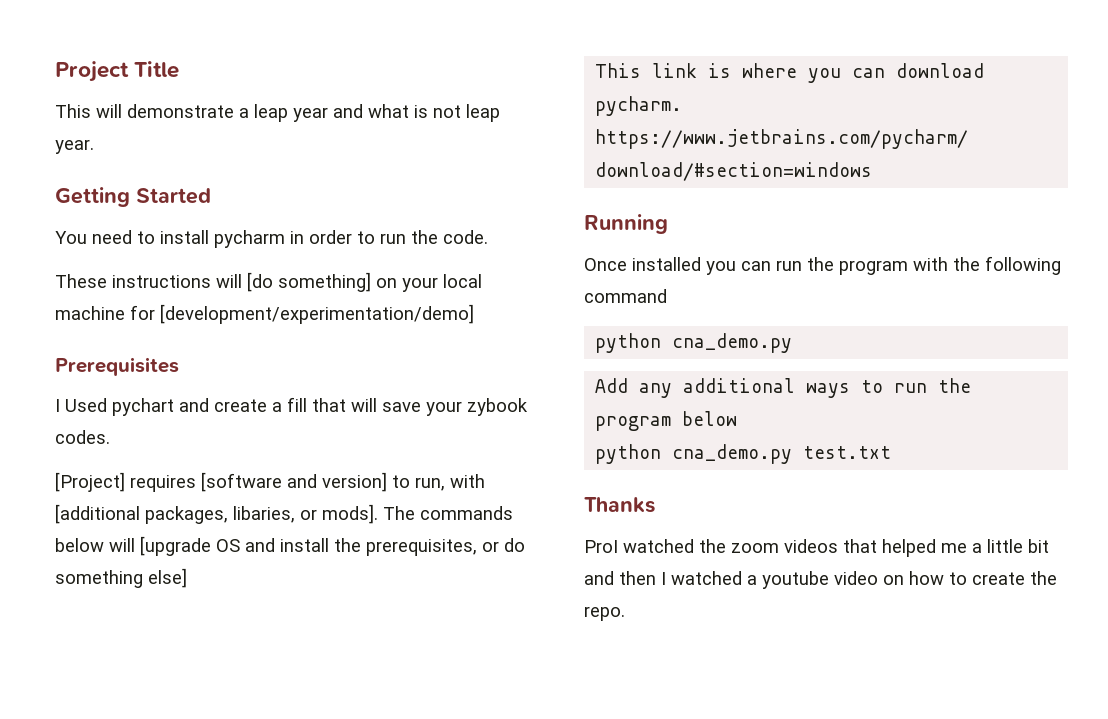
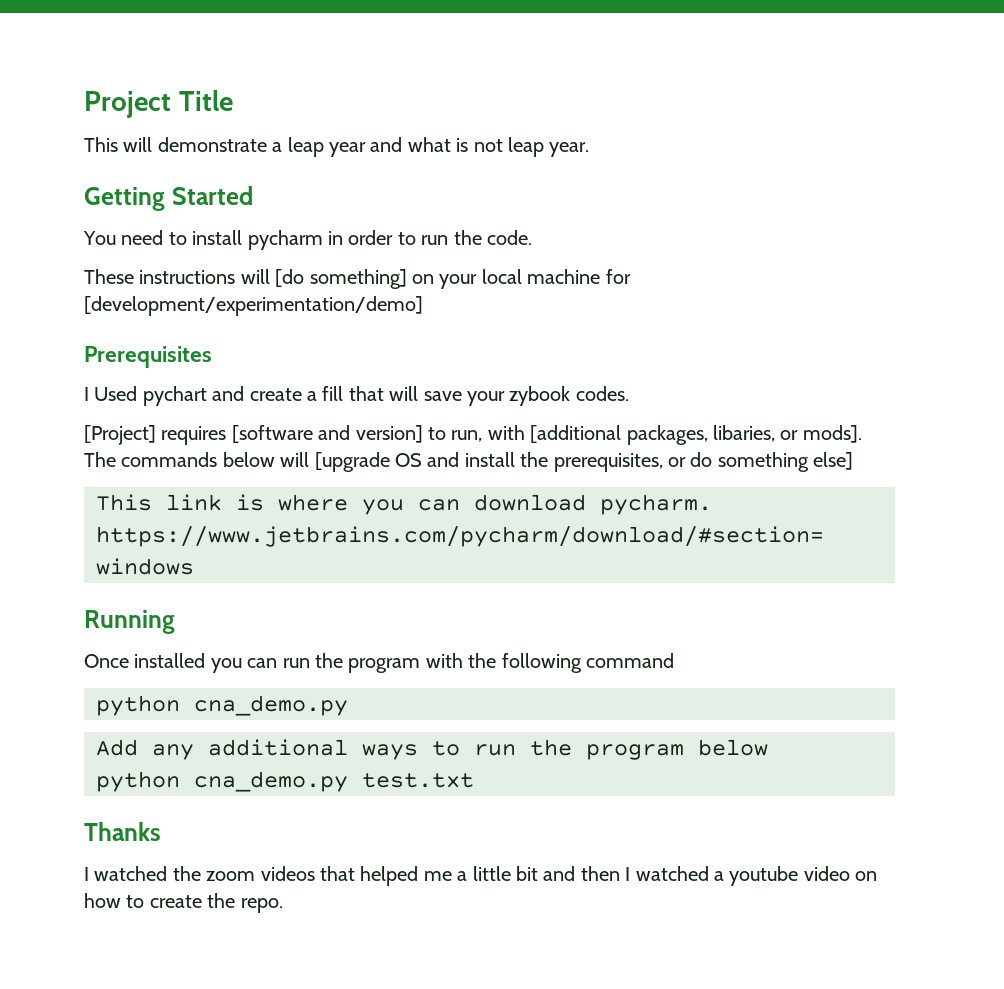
[584,540,618,553] ProI -> [84,867,89,881] I

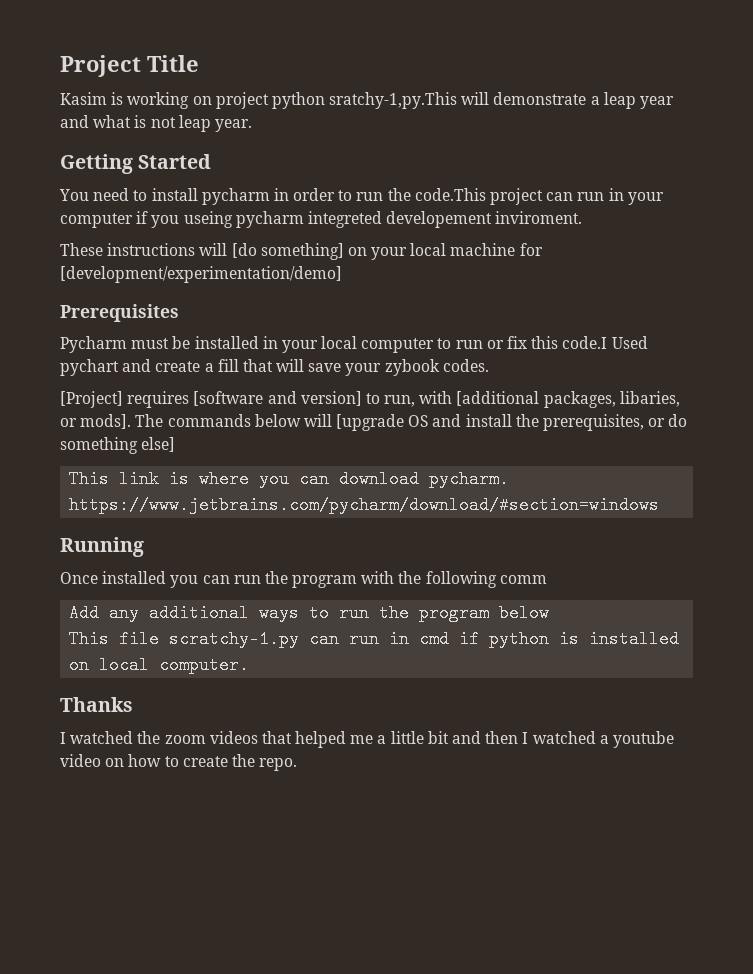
[84,137,118,152] This -> [60,92,458,109] Kasim is working on project python sratchy-1,py.This
[486,230,532,245] code. -> [414,188,664,205] [60,211,583,228] code.This project can run in your computer if you useing pycharm integreted developement inviroment.
[84,387,89,401] I -> [60,336,608,353] Pycharm must be installed in your local computer to run or fix this code.I
[585,653,674,668] [96,695,348,716] command // python cna_demo.py -> [499,575,547,584] comm
[96,771,474,792] python cna_demo.py test.txt -> [69,630,680,648] [69,656,250,674] This file scratchy-1.py can run in cmd if python is installed on local computer.

